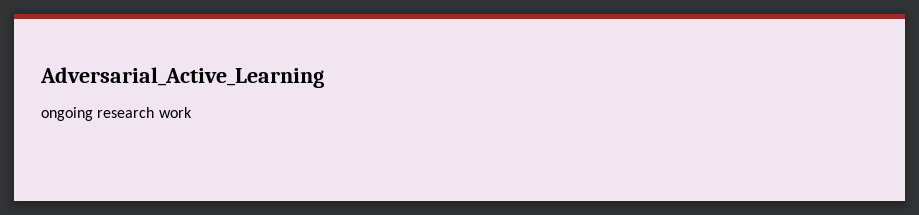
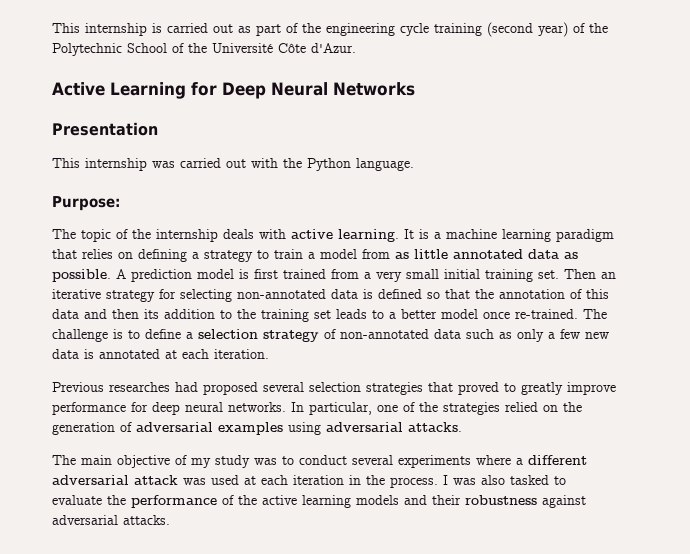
[40,67,324,88] [41,107,192,121] Adversarial_Active_Learning // ongoing research work -> [52,22,608,37] [52,43,356,56] [52,82,415,99] [52,122,158,136] [52,158,414,171] [52,196,120,211] [52,229,614,242] [52,249,578,262] [52,269,616,282] [52,289,609,302] [52,309,607,322] [52,329,609,342] [52,349,269,359] [52,382,616,395] [52,402,582,415] [52,422,462,435] [52,455,587,468] [52,475,566,488] [52,495,586,508] [52,515,170,525] This internship is carried out as part of the engineering cycle training (second year) of the Polytechnic School of the Université Côte d'Azur. // Active Learning for Deep Neural Networks // Presentation // This internship was carried out with the Python language. // Purpose: // The topic of the internship deals with active learning. It is a machine learning paradigm that relies on defining a strategy to train a model from as little annotated data as possible. A prediction model is first trained from a very small initial training set. Then an iterative strategy for selecting non-annotated data is defined so that the annotation of this data and then its addition to the training set leads to a better model once re-trained. The challenge is to define a selection strategy of non-annotated data such as only a few new data is annotated at each iteration. // Previous researches had proposed several selection strategies that proved to greatly improve performance for deep neural networks. In particular, one of the strategies relied on the generation of adversarial examples using adversarial attacks. // The main objective of my study was to conduct several experiments where a different adversarial attack was used at each iteration in the process. I was also tasked to evaluate the performance of the active learning models and their robustness against adversarial attacks.

